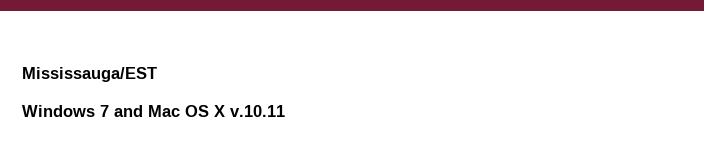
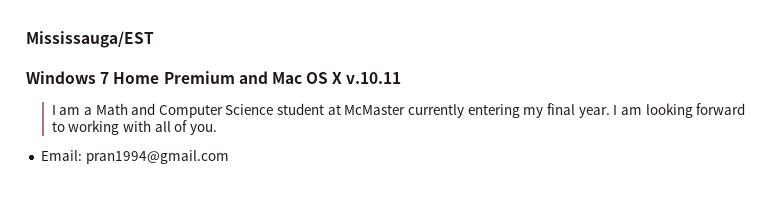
(109, 111) none -> [113,71,235,84] Home Premium
(285, 111) none -> [51,103,746,118] [51,120,217,135] [40,150,229,164] // I am a Math and Computer Science student at McMaster currently entering my final year. I am looking forward to working with all of you. // Email: pran1994@gmail.com

